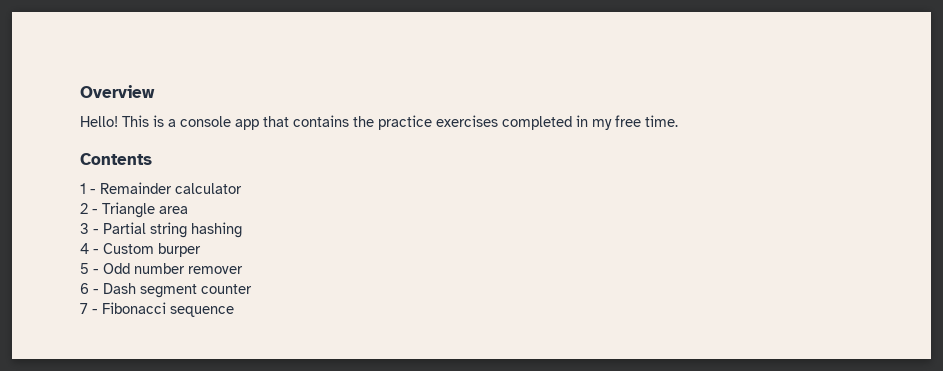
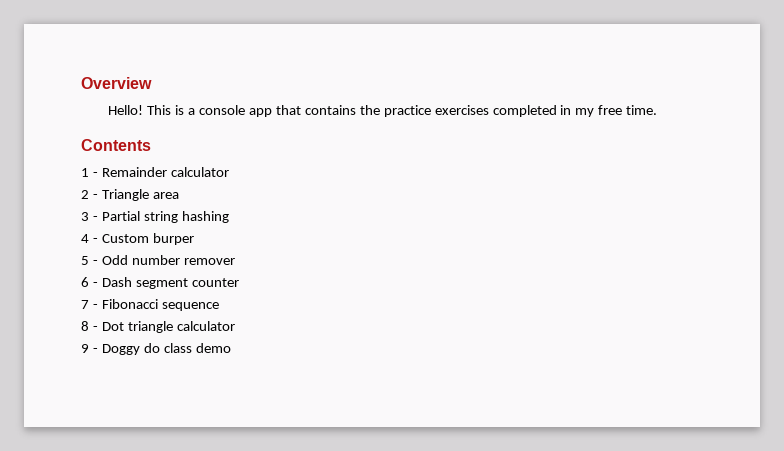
(234, 311) none -> [81,321,235,333] [81,343,231,355] // 8 - Dot triangle calculator // 9 - Doggy do class demo

